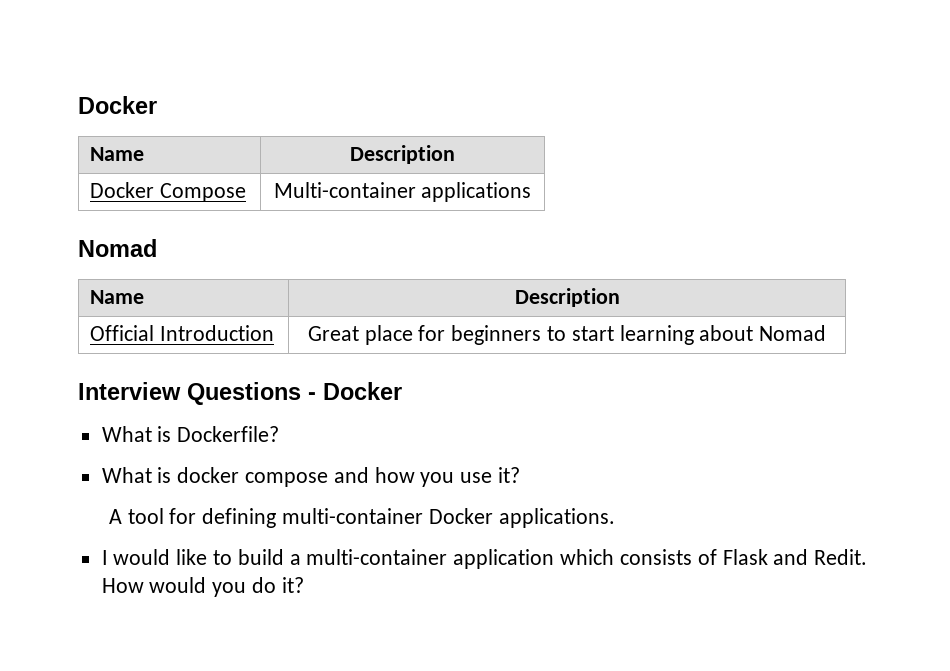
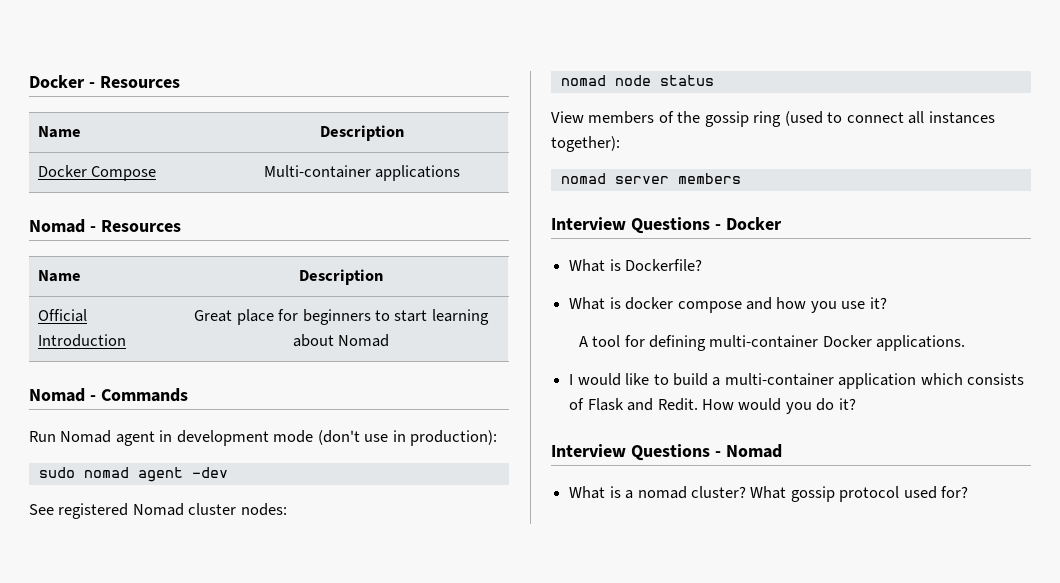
[78,96,157,114] Docker -> [29,75,180,88] Docker - Resources
(157, 248) none -> [89,220,181,232] - Resources
(827, 333) none -> [29,388,188,402] [29,430,498,446] [38,467,228,482] [29,503,287,519] [560,75,714,86] [551,111,995,127] [551,136,620,152] [560,173,741,184] // Nomad - Commands // Run Nomad agent in development mode (don't use in production): // sudo nomad agent -dev // See registered Nomad cluster nodes: // nomad node status // View members of the gossip ring (used to connect all instances together): // nomad server members
(304, 585) none -> [551,444,782,461] [569,486,969,502] // Interview Questions - Nomad // What is a nomad cluster? What gossip protocol used for?

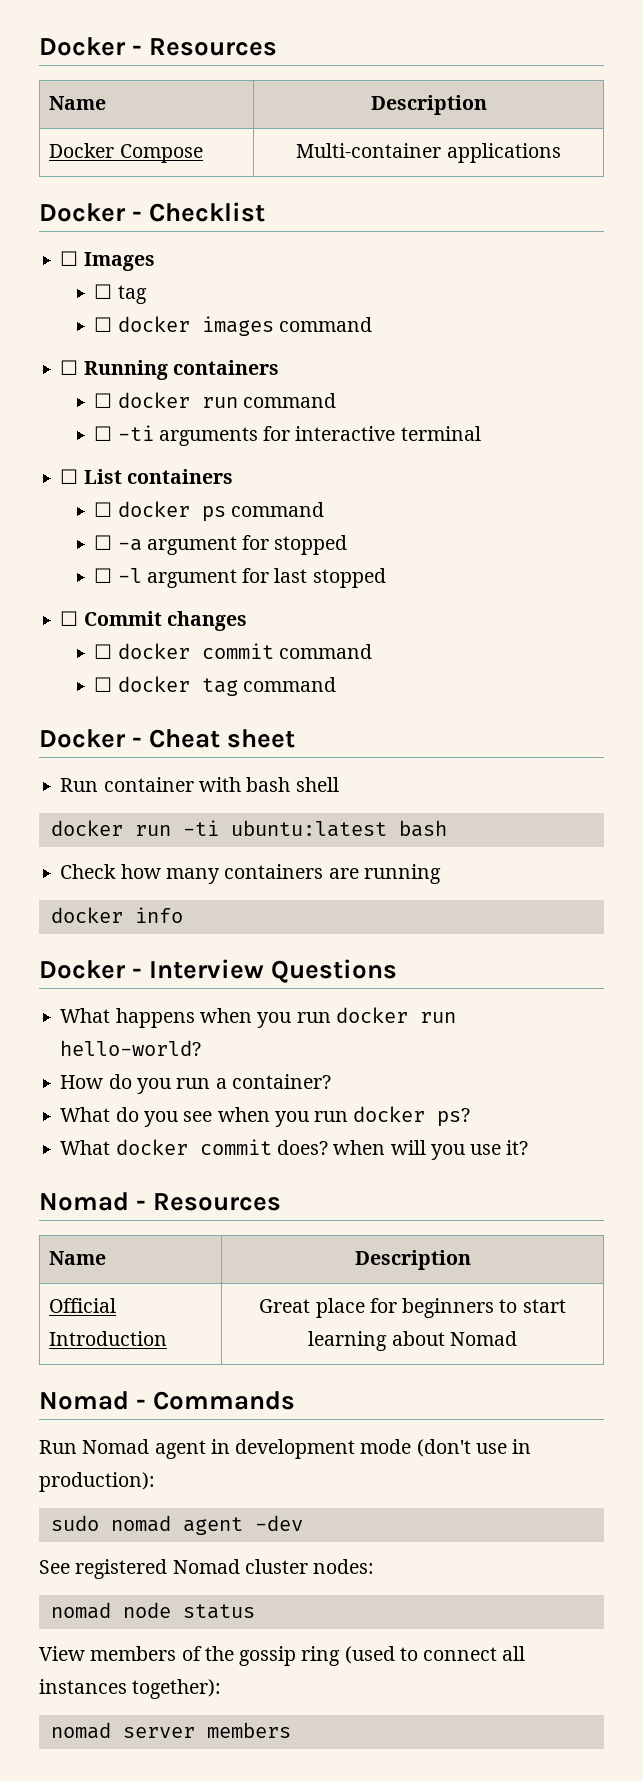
(461, 173) none -> [39,202,266,222] [60,251,155,271] [94,284,147,304] [94,316,372,336] [60,360,279,380] [94,392,336,408] [94,425,481,446] [60,469,233,484] [94,501,324,522] [94,535,348,555] [94,568,386,588] [60,611,247,631] [94,643,372,659] [94,676,336,696] [39,729,296,748] [60,777,339,792] [50,820,447,837] [60,864,441,884] [50,907,183,923] [39,959,398,983] [60,1007,456,1028] [60,1040,202,1056] [60,1074,331,1094] [60,1106,471,1127] [60,1139,529,1160] // Docker - Checklist // ☐ Images // ☐ tag // ☐ docker images command // ☐ Running containers // ☐ docker run command // ☐ -ti arguments for interactive terminal // ☐ List containers // ☐ docker ps command // ☐ -a argument for stopped // ☐ -l argument for last stopped // ☐ Commit changes // ☐ docker commit command // ☐ docker tag command // Docker - Cheat sheet // Run container with bash shell // docker run -ti ubuntu:latest bash // Check how many containers are running // docker info // Docker - Interview Questions // What happens when you run docker run hello-world? // How do you run a container? // What do you see when you run docker ps? // What docker commit does? when will you use it?
[551,217,782,234] [569,259,703,272] [569,297,887,313] [578,335,966,351] [569,373,1025,389] [569,398,856,414] [551,444,782,461] [569,486,969,502] // Interview Questions - Docker // What is Dockerfile? // What is docker compose and how you use it? // A tool for defining multi-container Docker applications. // I would like to build a multi-container application which consists of Flask and Redit. How would you do it? // Interview Questions - Nomad // What is a nomad cluster? What gossip protocol used for? -> (291, 1730) none

